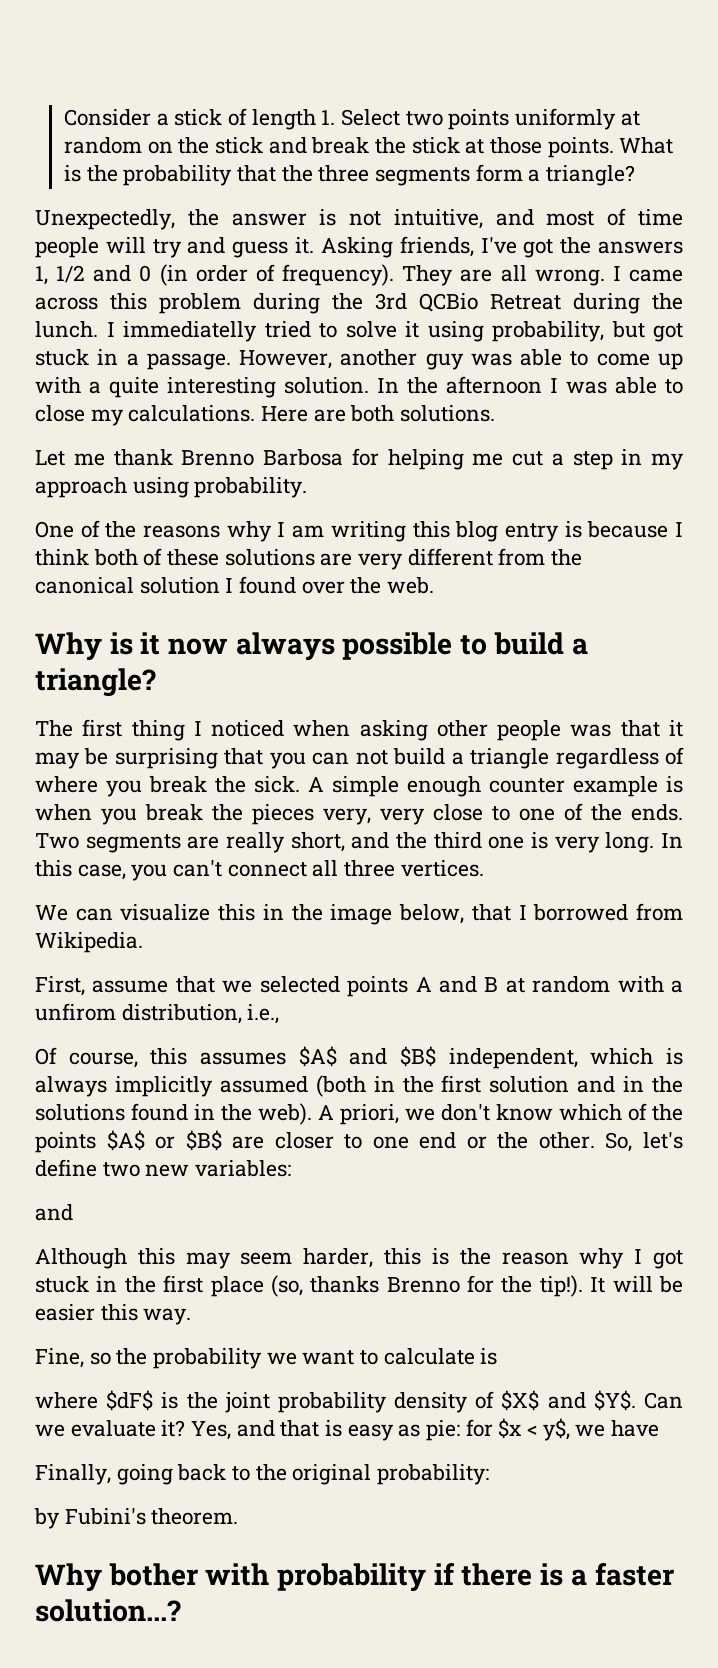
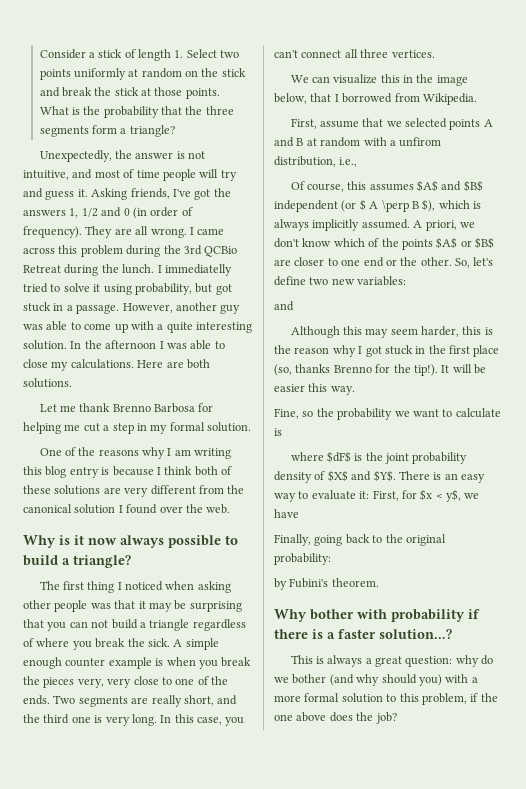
[35,477,308,498] approach using probability. -> [169,422,251,432] formal solution.
[448,1048,683,1069] [35,1075,683,1097] [35,1103,312,1125] independent, which is always implicitly assumed (both in the first solution and in the solutions found in the web). -> [274,199,481,212] [274,219,410,231] independent (or $ A \perp B $), which is always implicitly assumed.
[643,1392,683,1409] [35,1420,461,1441] Can we evaluate it? Yes, and that is easy as pie: -> [398,471,485,483] [274,490,399,502] There is an easy way to evaluate it: First,
(181, 1610) none -> [290,655,494,667] [274,674,478,686] [274,693,498,705] [274,712,397,724] // This is always a great question: why do we bother (and why should you) with a more formal solution to this problem, if the one above does the job?

